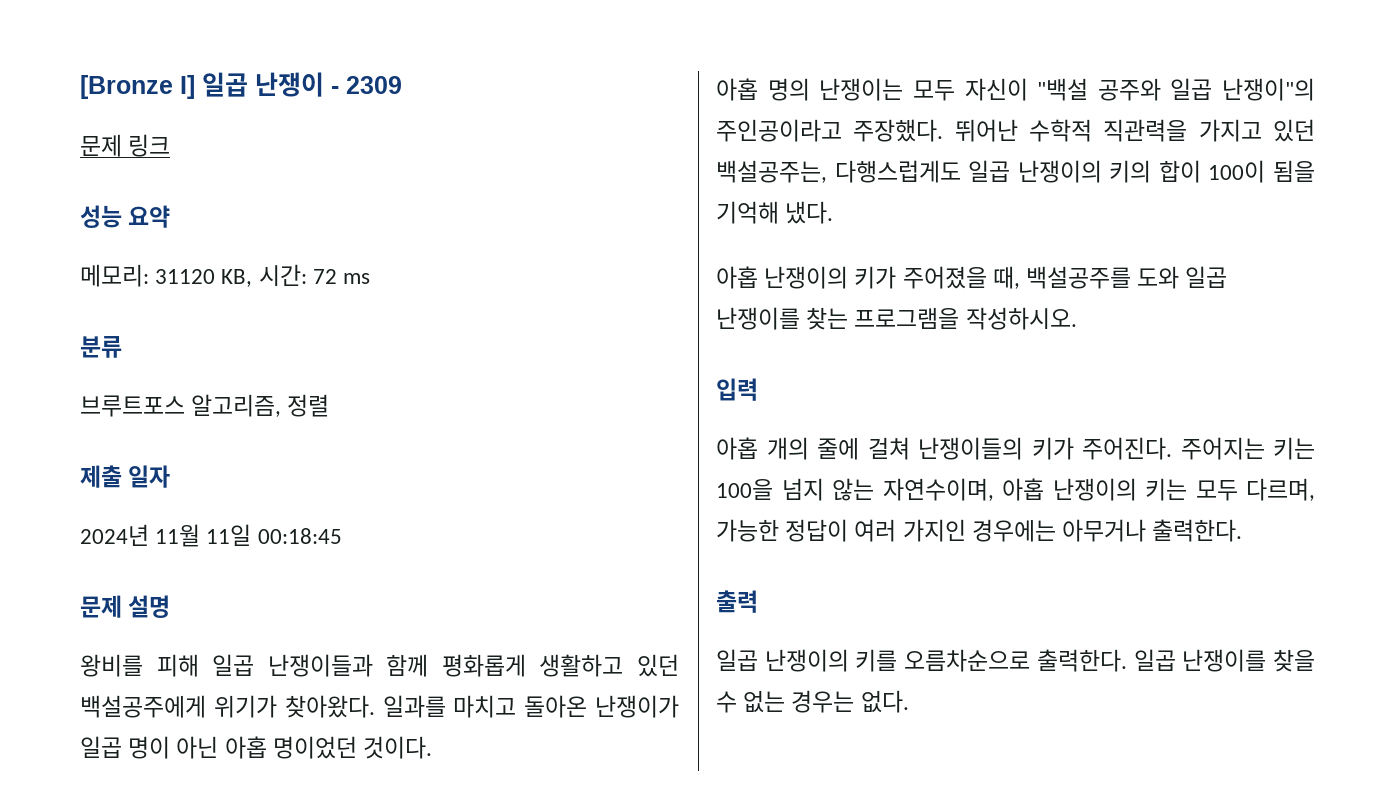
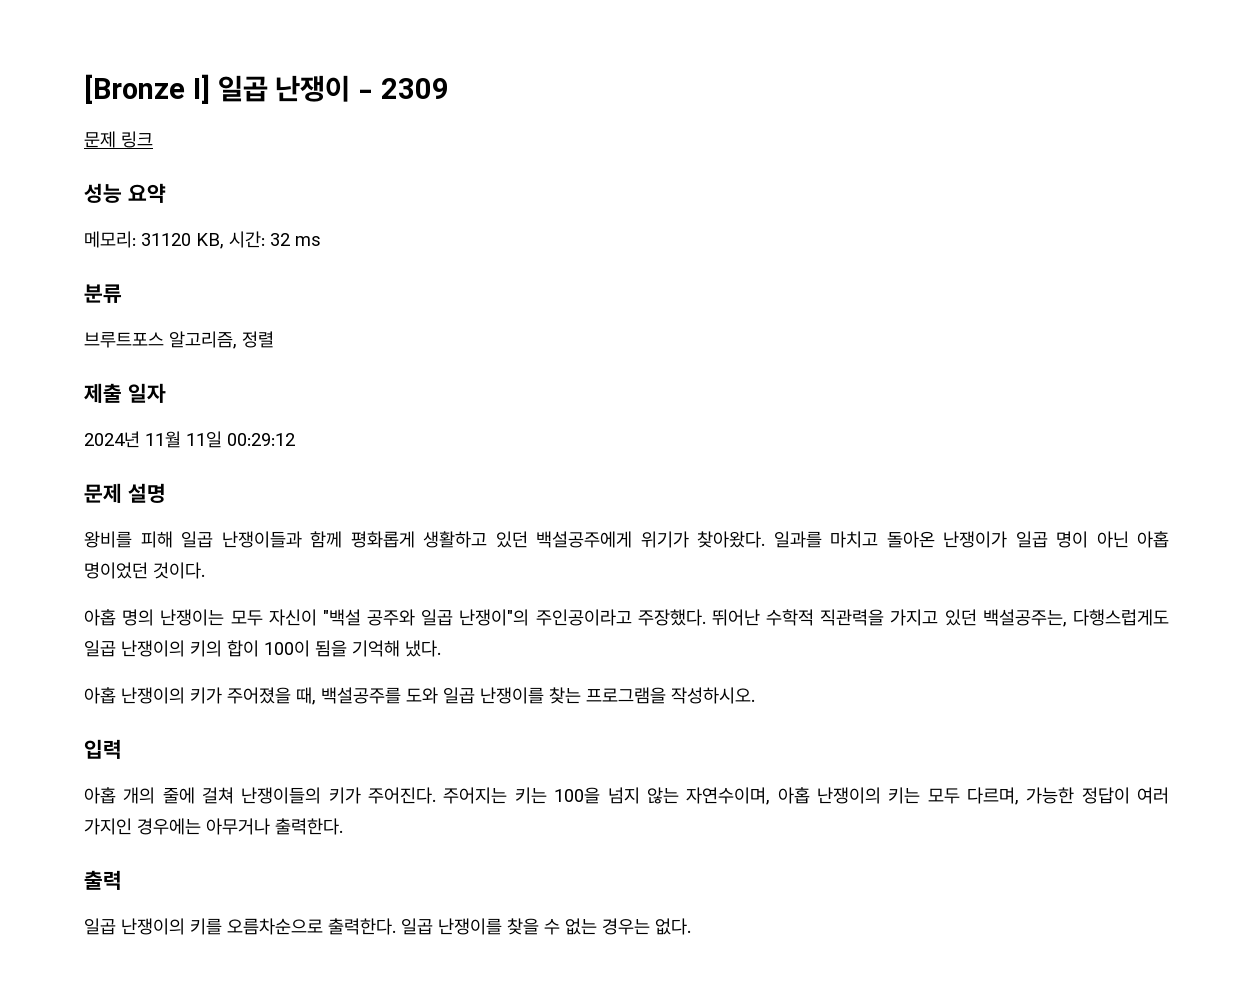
[312,269,337,284] 72 -> [270,233,290,246] 32
[257,528,342,544] 00:18:45 -> [227,433,295,446] 00:29:12

